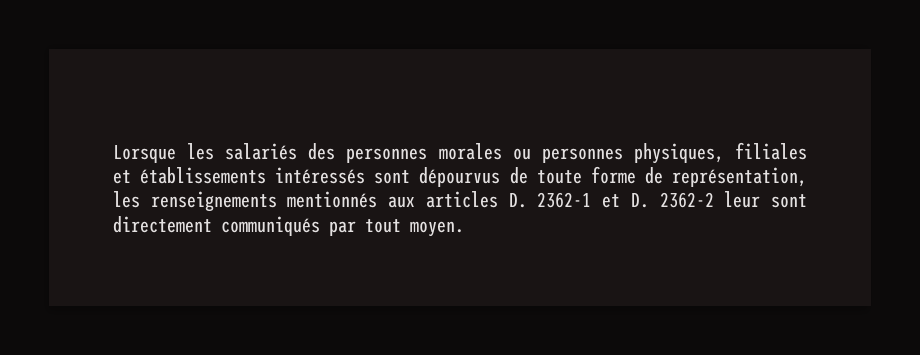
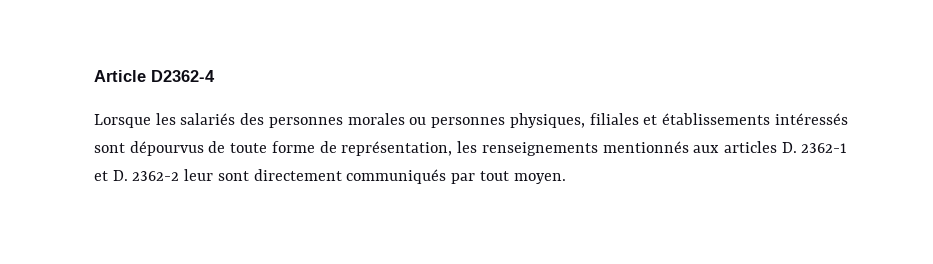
(113, 154) none -> [94,70,215,82] Article D2362-4 //

